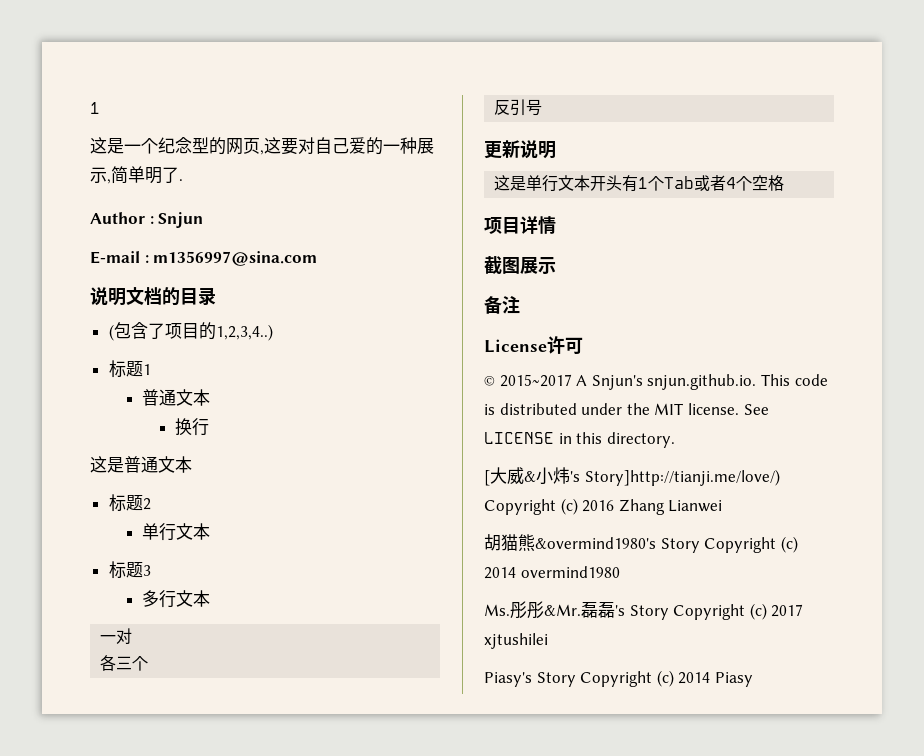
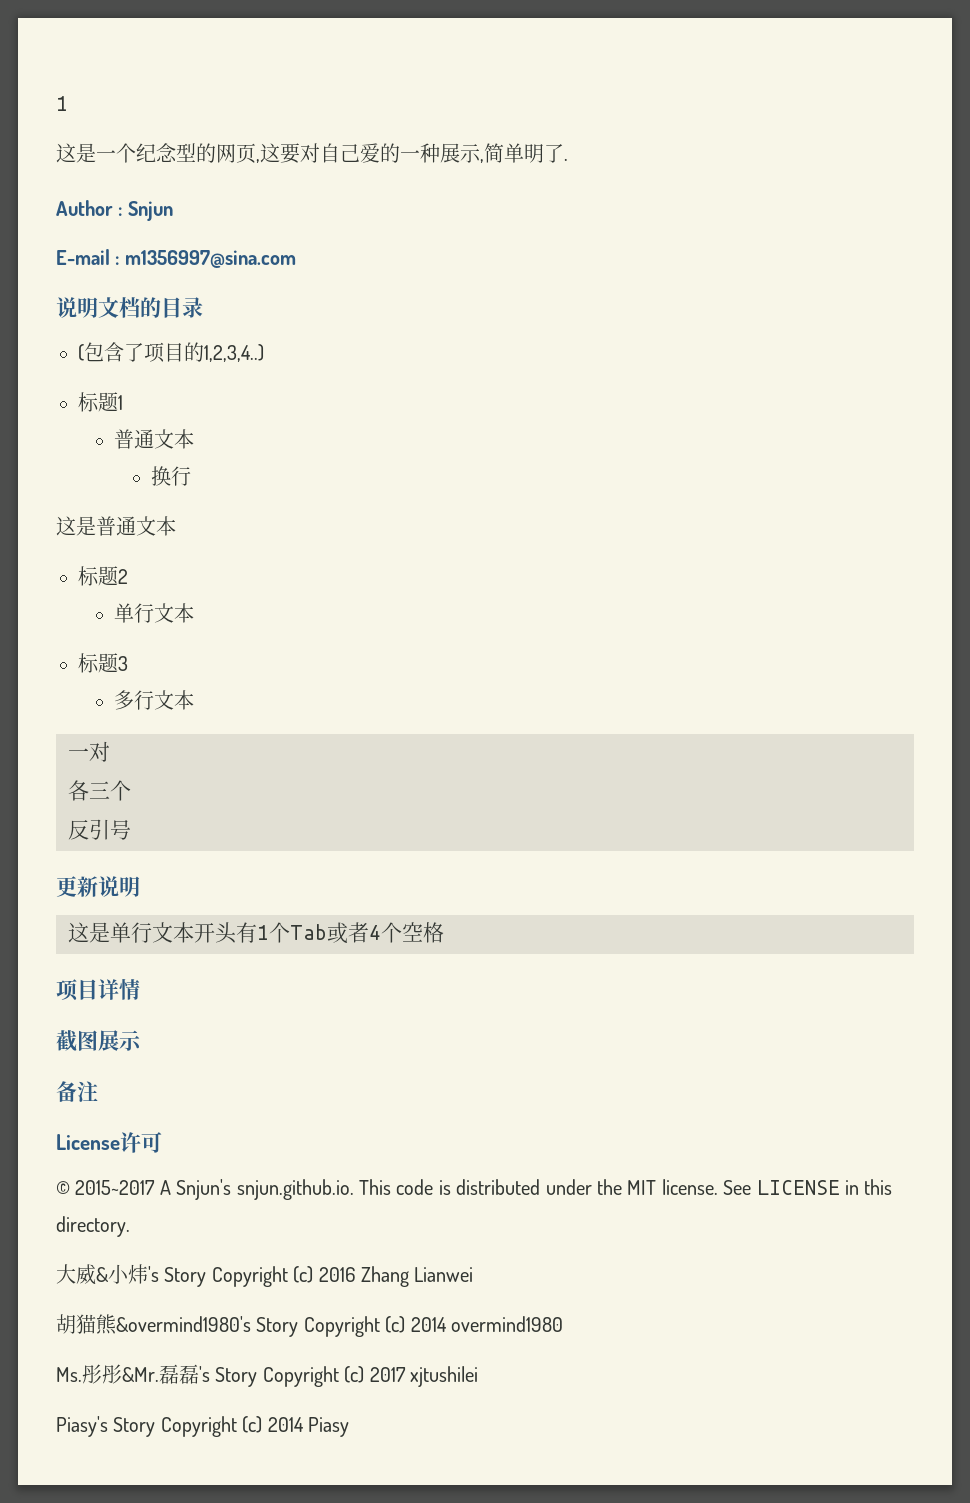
[484,470,490,486] [ -> (130, 1226) none
[584,469,780,486] Story]http://tianji.me/love/) -> [164,1267,207,1287] Story

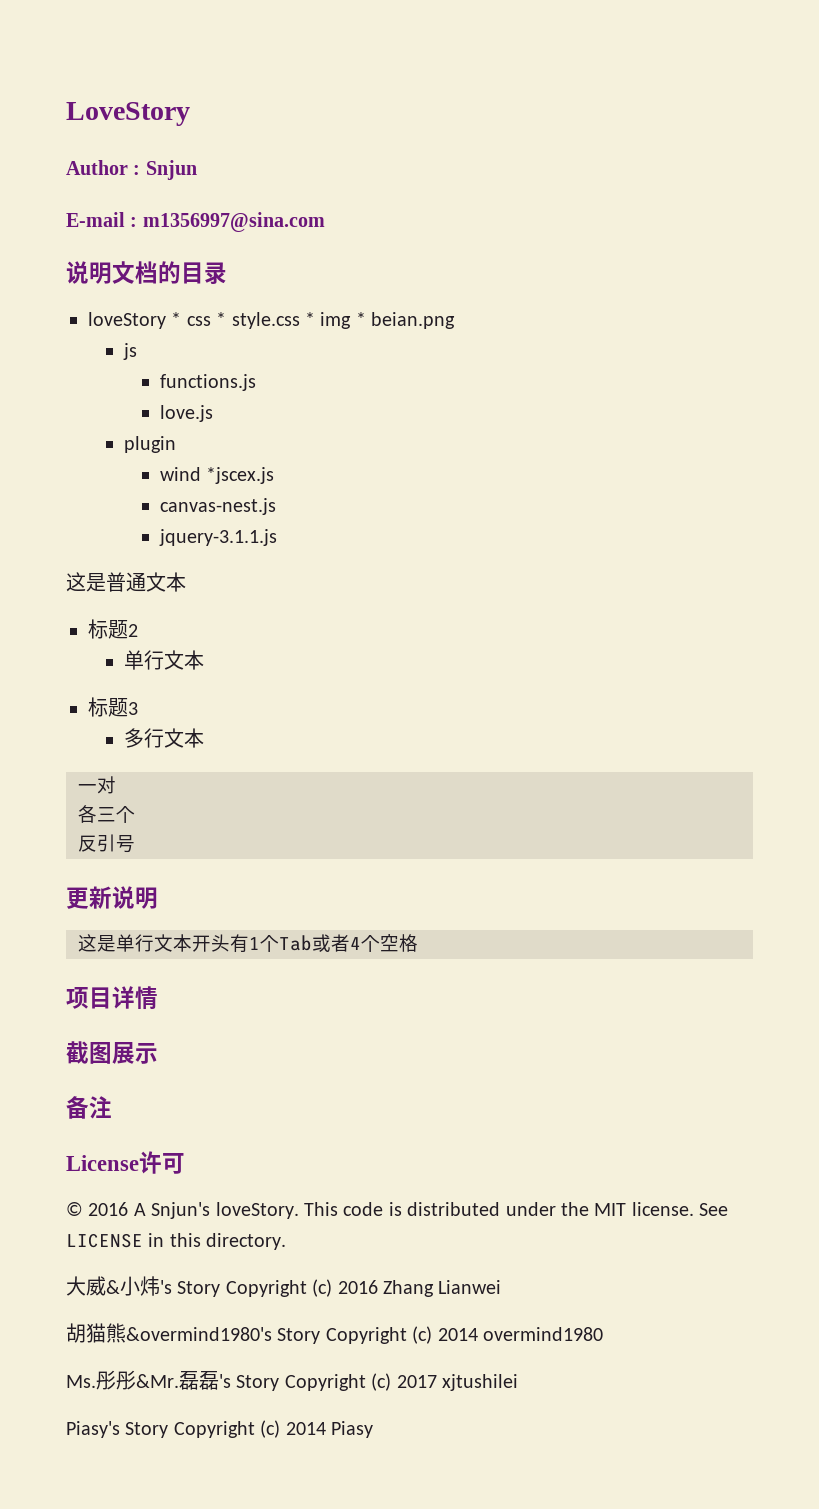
[56,96,68,111] [56,143,568,164] 1 // 这是一个纪念型的网页,这要对自己爱的一种展示,简单明了. -> [66,102,190,126] LoveStory
[78,342,264,363] [78,392,123,412] [114,429,195,449] [150,466,191,486] (包含了项目的1,2,3,4..) // 标题1 // 普通文本 // 换行 -> [88,312,456,329] [122,343,137,360] [159,374,256,391] [159,405,213,422] [123,436,176,453] [159,467,275,484] [159,498,276,515] [158,529,277,546] loveStory * css * style.css * img * beian.png // js // functions.js // love.js // plugin // wind *jscex.js // canvas-nest.js // jquery-3.1.1.js
[75,1180,156,1195] 2015~2017 -> [88,1202,129,1216] 2016
[236,1179,354,1200] snjun.github.io. -> [215,1202,299,1219] loveStory.

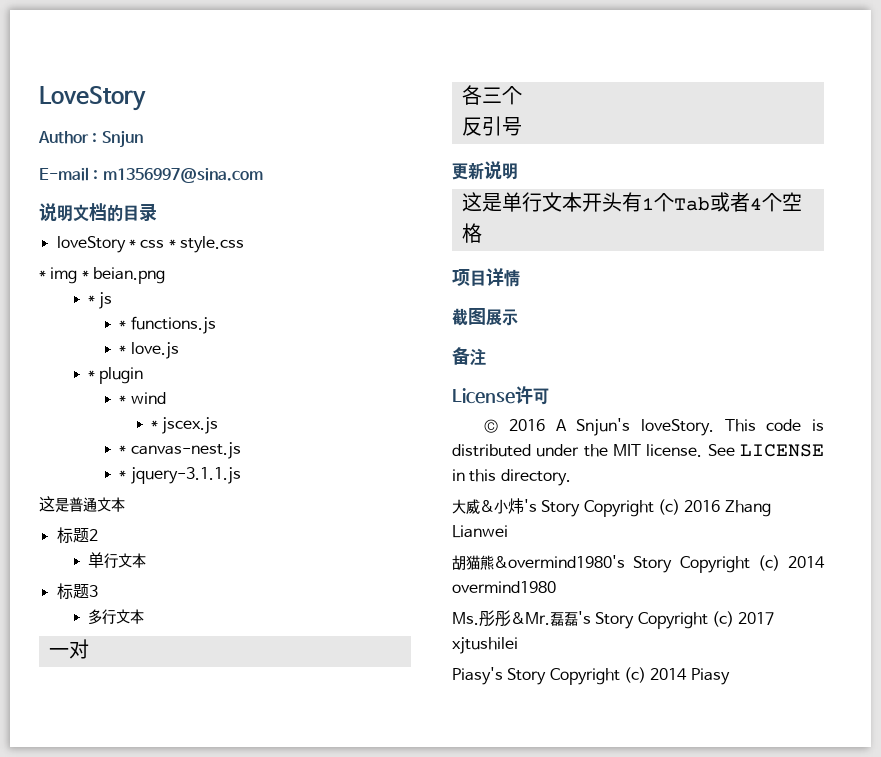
(300, 320) none -> (244, 244) //
(456, 320) none -> [88,295,96,304] *
(137, 351) none -> [119,320,127,329] *
(256, 382) none -> [119,345,127,354] *
(213, 413) none -> [88,370,96,379] *
(176, 444) none -> [119,395,127,404] *
[206,467,275,484] *jscex.js // -> [150,417,219,434] [119,445,127,454] // * jscex.js // *
(276, 506) none -> [119,470,127,479] *

